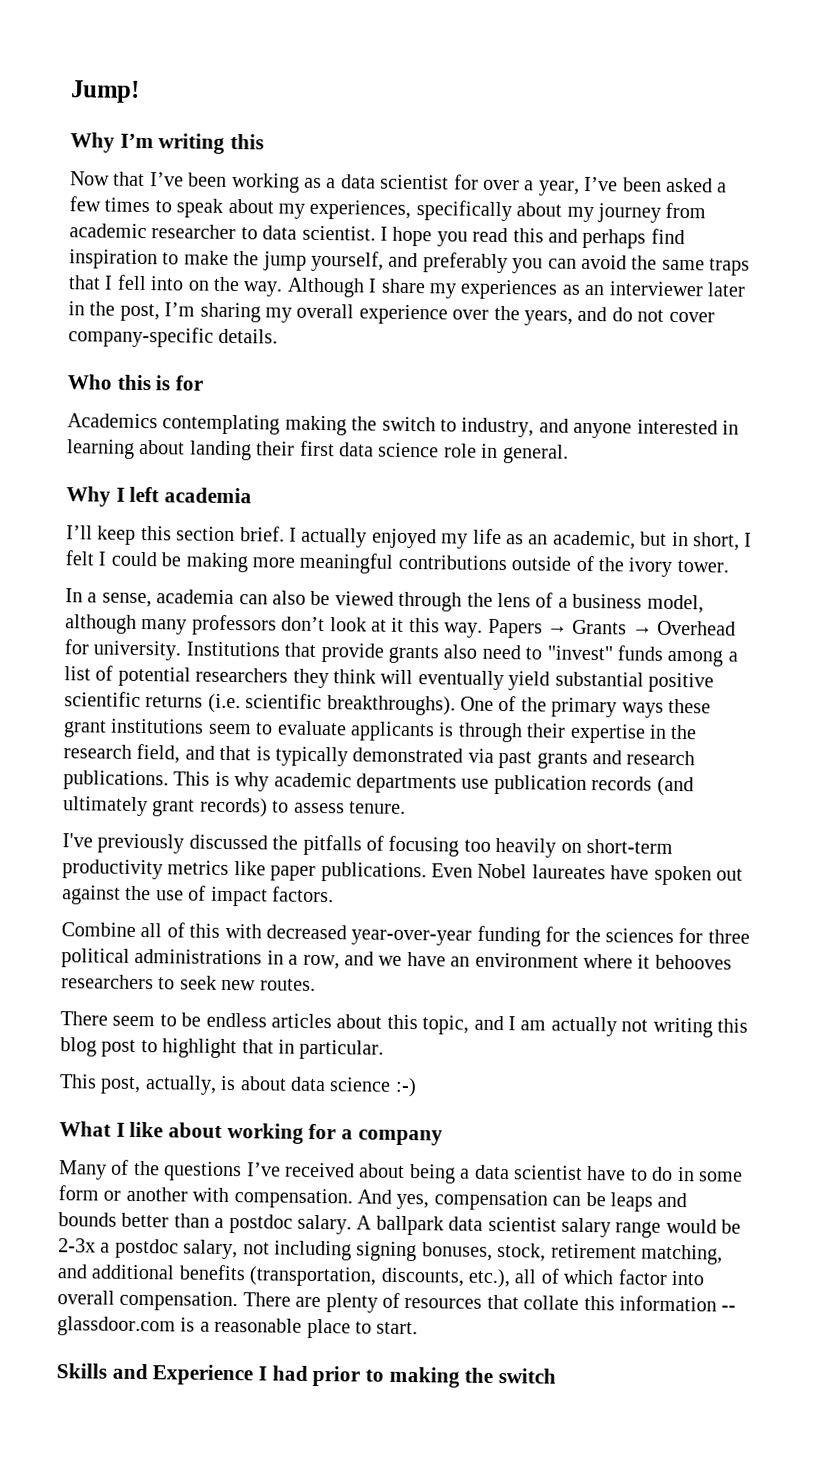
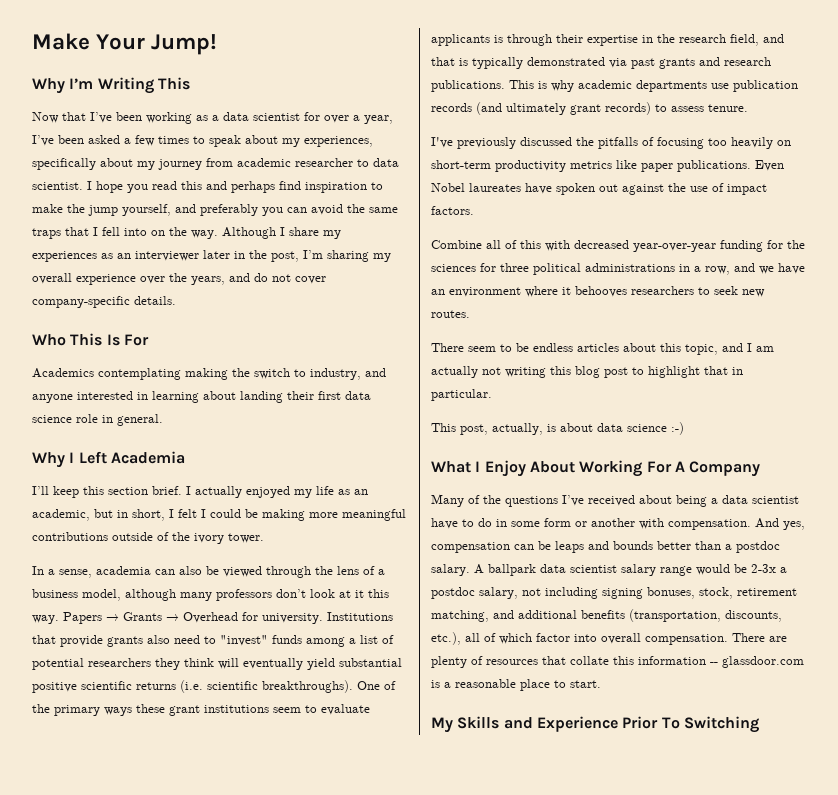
(70, 91) none -> [32,33,146,50] Make Your
[158,133,265,154] writing this -> [97,77,190,94] Writing This
[116,374,204,391] this is for -> [70,333,149,346] This Is For
[129,486,253,504] left academia -> [78,451,185,464] Left Academia
[129,1121,443,1146] like about working for a company -> [484,460,761,477] Enjoy About Working For A Company
(419, 1328) none -> [431,717,453,733] My
[258,1365,557,1388] I had prior to making the switch -> [622,716,759,733] Prior To Switching

